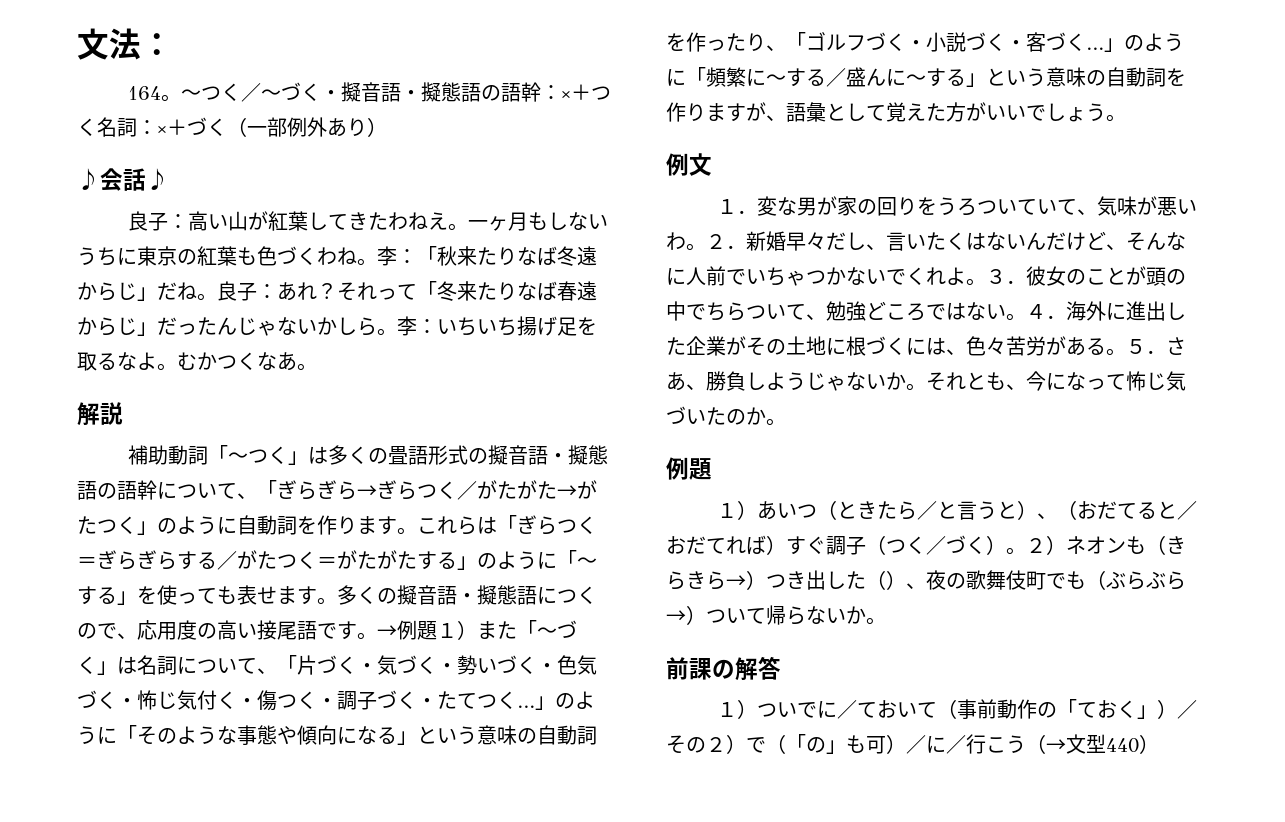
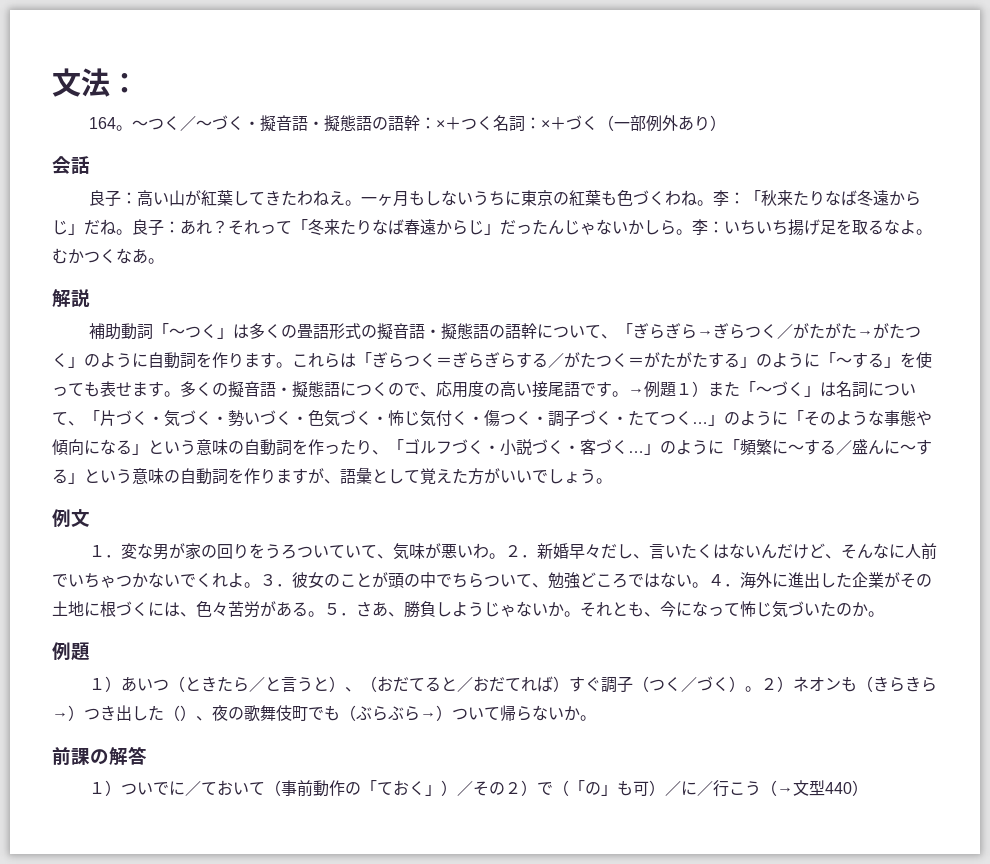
[77,168,100,190] ♪ -> (727, 123) none
[146,168,169,190] ♪ -> (90, 165) none

